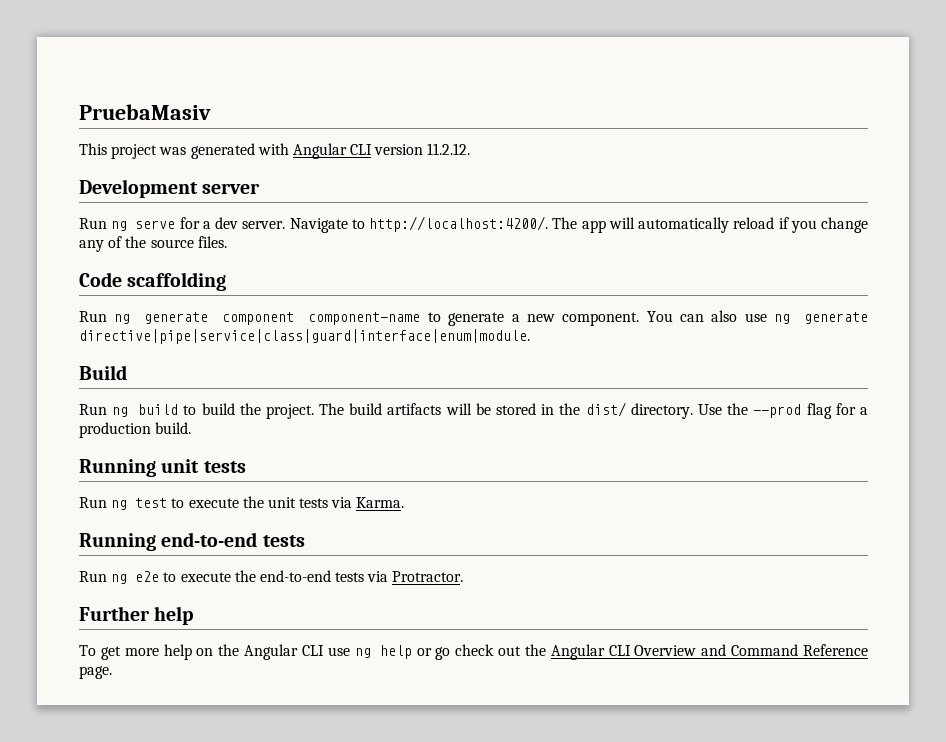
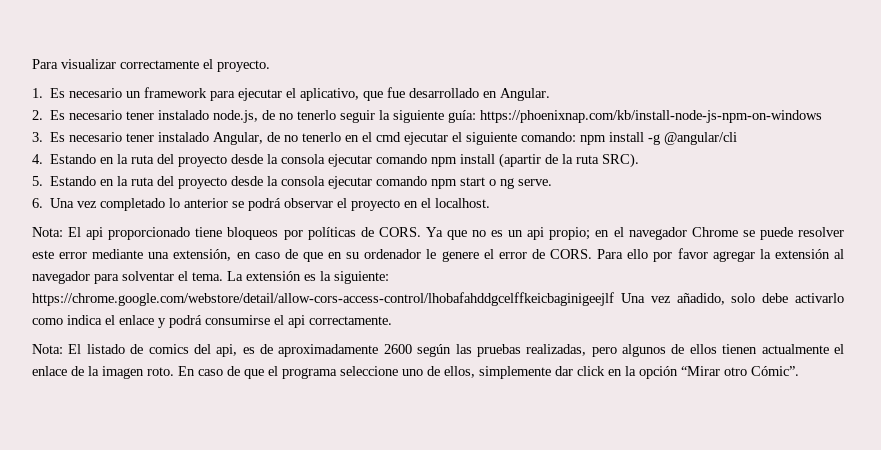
[79,104,211,120] [79,143,471,159] [79,179,261,198] [79,216,868,233] [79,236,227,252] [79,272,227,291] [79,310,869,326] [79,329,530,344] [79,365,127,380] [79,402,868,419] [79,422,192,438] [79,459,246,477] [79,496,405,510] [79,532,305,551] [79,570,464,584] [79,606,194,625] [79,644,868,660] [79,666,112,679] PruebaMasiv // This project was generated with Angular CLI version 11.2.12. // Development server // Run ng serve for a dev server. Navigate to http://localhost:4200/. The app will automatically reload if you change any of the source files. // Code scaffolding // Run ng generate component component-name to generate a new component. You can also use ng generate directive|pipe|service|class|guard|interface|enum|module. // Build // Run ng build to build the project. The build artifacts will be stored in the dist/ directory. Use the --prod flag for a production build. // Running unit tests // Run ng test to execute the unit tests via Karma. // Running end-to-end tests // Run ng e2e to execute the end-to-end tests via Protractor. // Further help // To get more help on the Angular CLI use ng help or go check out the Angular CLI Overview and Command Reference page. -> [32,59,270,72] [32,87,551,101] [32,110,823,123] [32,132,738,145] [32,153,640,168] [32,176,553,189] [32,198,491,211] [32,227,844,240] [32,248,845,262] [32,271,389,284] [32,292,845,306] [32,315,392,328] [32,344,845,357] [32,366,799,379] Para visualizar correctamente el proyecto. // 1. Es necesario un framework para ejecutar el aplicativo, que fue desarrollado en Angular. // 2. Es necesario tener instalado node.js, de no tenerlo seguir la siguiente guía: https://phoenixnap.com/kb/install-node-js-npm-on-windows // 3. Es necesario tener instalado Angular, de no tenerlo en el cmd ejecutar el siguiente comando: npm install -g @angular/cli // 4. Estando en la ruta del proyecto desde la consola ejecutar comando npm install (apartir de la ruta SRC). // 5. Estando en la ruta del proyecto desde la consola ejecutar comando npm start o ng serve. // 6. Una vez completado lo anterior se podrá observar el proyecto en el localhost. // Nota: El api proporcionado tiene bloqueos por políticas de CORS. Ya que no es un api propio; en el navegador Chrome se puede resolver este error mediante una extensión, en caso de que en su ordenador le genere el error de CORS. Para ello por favor agregar la extensión al navegador para solventar el tema. La extensión es la siguiente: https://chrome.google.com/webstore/detail/allow-cors-access-control/lhobafahddgcelffkeicbaginigeejlf Una vez añadido, solo debe activarlo como indica el enlace y podrá consumirse el api correctamente. // Nota: El listado de comics del api, es de aproximadamente 2600 según las pruebas realizadas, pero algunos de ellos tienen actualmente el enlace de la imagen roto. En caso de que el programa seleccione uno de ellos, simplemente dar click en la opción “Mirar otro Cómic”.

